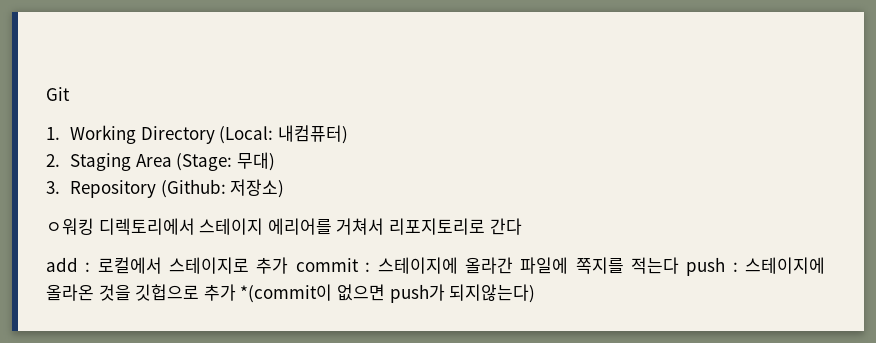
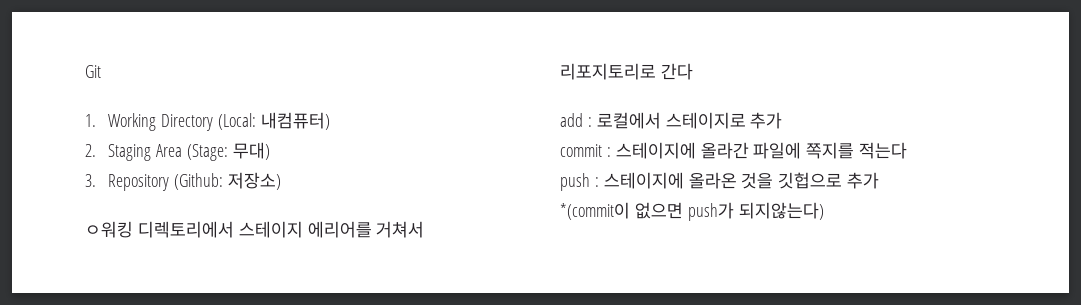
(289, 265) none -> (783, 120) //
(679, 265) none -> (908, 150) //
(236, 292) none -> (880, 180) //

